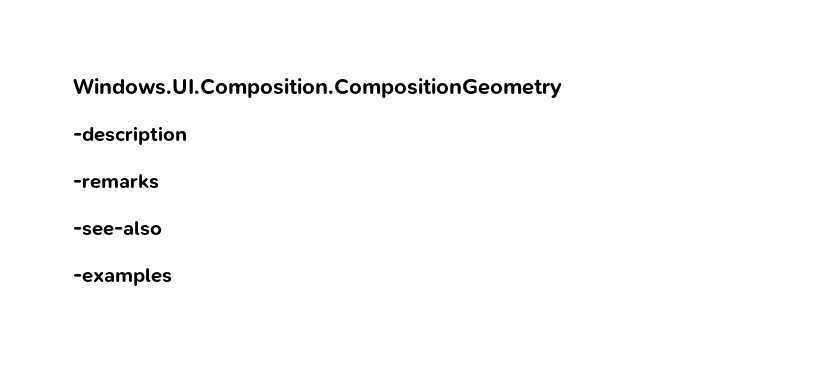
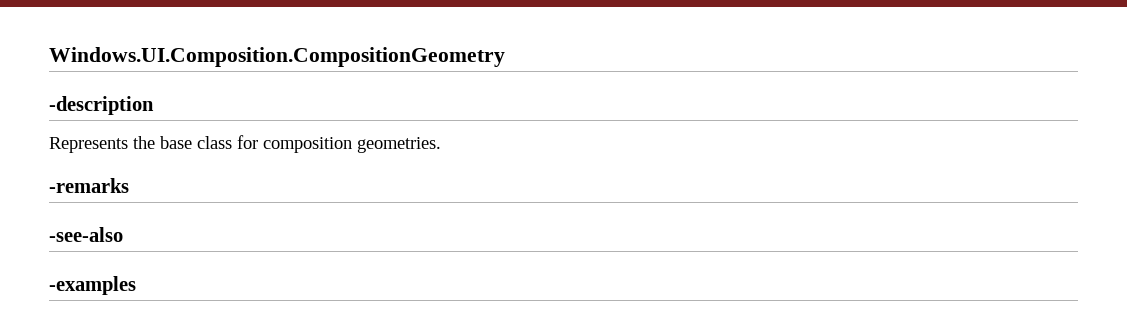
(187, 135) none -> [49,135,441,153] // Represents the base class for composition geometries.

